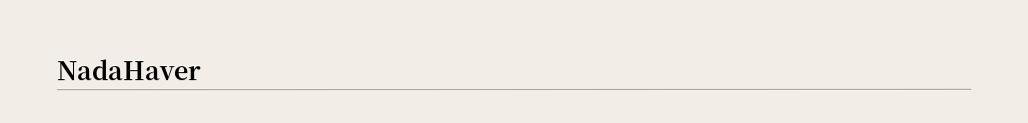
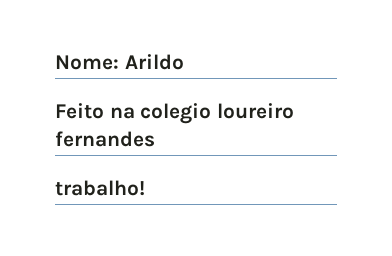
[56,59,202,81] NadaHaver -> [55,54,184,70] [55,103,295,124] [55,131,155,147] [55,180,145,196] Nome: Arildo // Feito na colegio loureiro fernandes // trabalho!

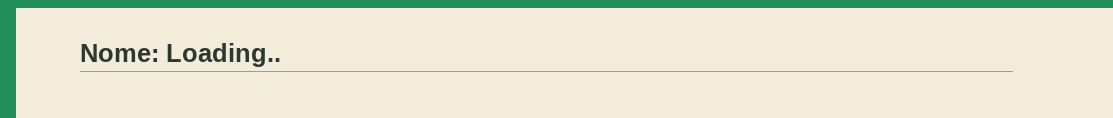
[124,54,184,70] [55,103,295,124] [55,131,155,147] [55,180,145,196] Arildo // Feito na colegio loureiro fernandes // trabalho! -> [166,43,281,67] Loading..

